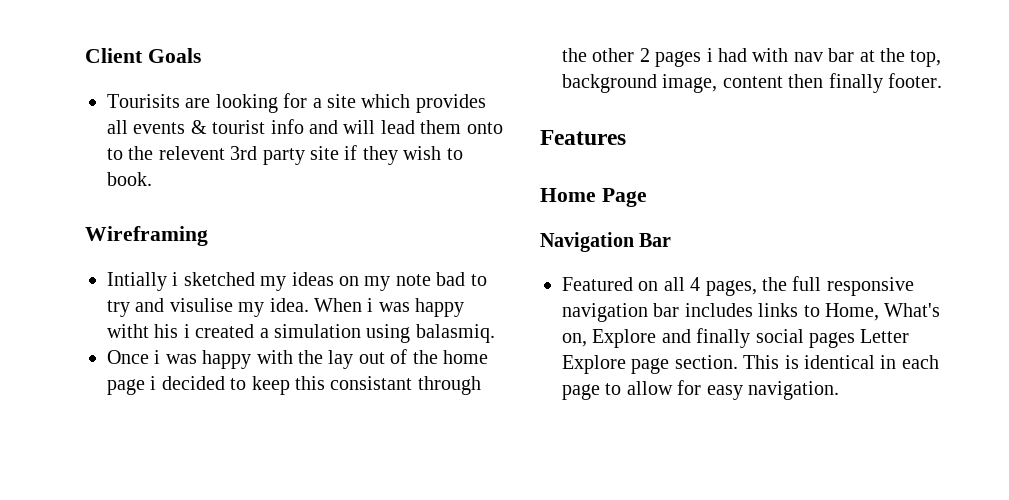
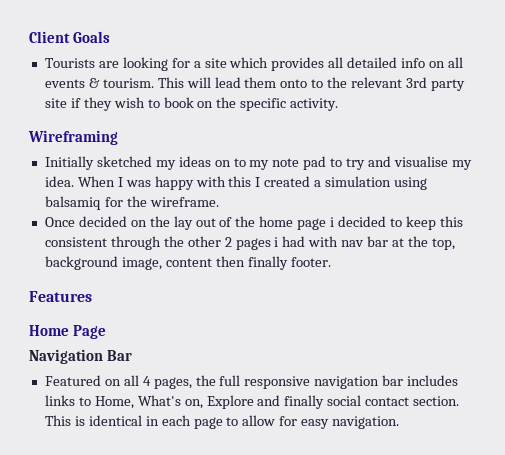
[107,94,180,108] Tourisits -> [44,58,95,68] Tourists
[133,119,338,134] events & tourist info and -> [347,57,463,68] [44,77,184,88] detailed info on all events & tourism. This
[158,146,225,160] relevent -> [351,77,403,88] relevant
[107,172,152,186] book. -> [163,97,339,111] book on the specific activity.
[107,272,179,291] Intially i -> [44,156,94,170] Initially
(359, 281) none -> [233,158,246,167] to
[436,272,466,286] bad -> [303,156,327,170] pad
[169,298,233,312] visulise -> [393,156,448,167] visualise
[367,298,465,317] [107,324,190,338] i was happy witht his i -> [117,176,261,190] I was happy with this I
[415,324,495,343] [107,350,293,369] balasmiq. // Once i was happy with -> [44,196,219,210] [44,216,147,227] balsamiq for the wireframe. // Once decided on
[330,376,413,390] consistant -> [44,237,107,247] consistent
[809,329,910,348] [562,355,670,374] pages Letter Explore page -> [365,397,410,406] contact

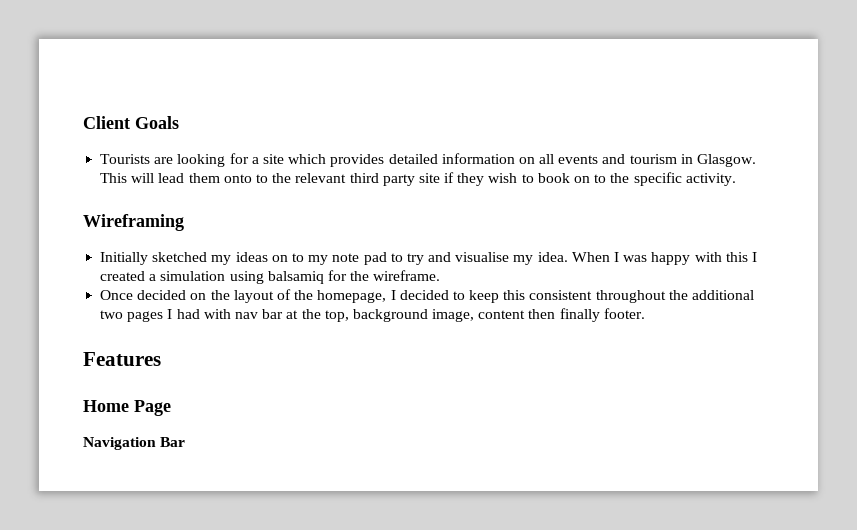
[328,57,463,68] [44,78,154,88] all detailed info on all events & tourism. -> [388,153,757,167] detailed information on all events and tourism in Glasgow.
[406,77,428,88] 3rd -> [349,173,379,183] third
(214, 104) none -> [594,174,607,183] to
[173,216,335,230] lay out of the home page i -> [233,289,396,303] layout of the homepage, I
[110,236,279,250] through the other 2 pages i -> [595,290,755,303] [100,309,173,322] throughout the additional two pages I
[44,375,459,389] [44,395,460,409] [44,415,400,429] // Featured on all 4 pages, the full responsive navigation bar includes links to Home, What's on, Explore and finally social contact section. This is identical in each page to allow for easy navigation. -> (186, 442) none

